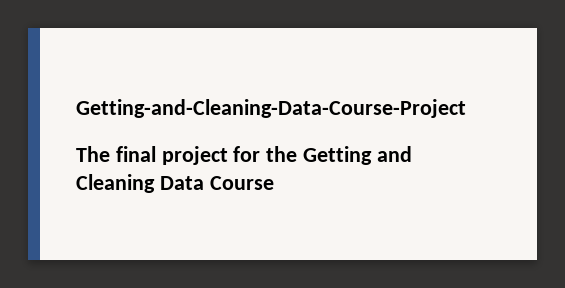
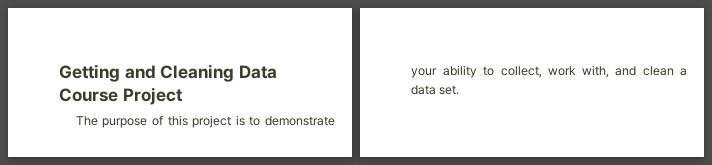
[76,99,466,118] [76,146,298,165] Getting-and-Cleaning-Data-Course-Project // The final project for the -> (59, 73) none
(274, 183) none -> [122,87,183,105] [75,115,336,128] [411,65,687,78] [411,85,460,95] Project // The purpose of this project is to demonstrate your ability to collect, work with, and clean a data set.

